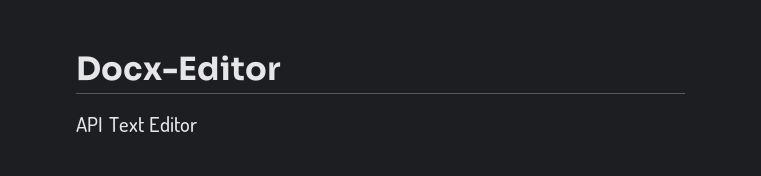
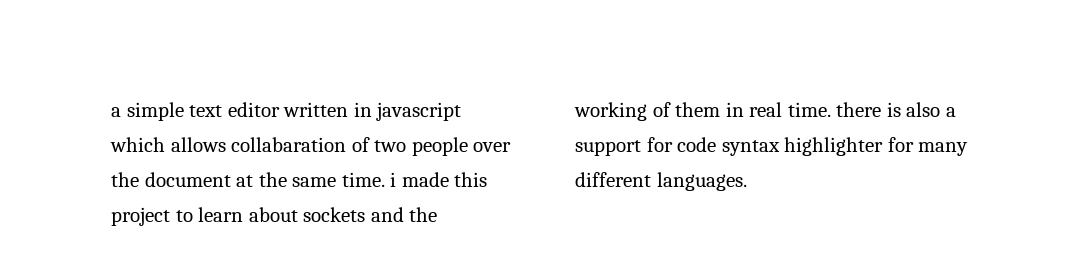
[76,55,281,81] [76,116,198,132] Docx-Editor // API Text Editor -> [111,102,462,121] [110,137,512,156] [111,172,488,187] [111,207,438,226] [574,102,956,121] [575,137,969,156] [575,172,747,191] a simple text editor written in javascript which allows collabaration of two people over the document at the same time. i made this project to learn about sockets and the working of them in real time. there is also a support for code syntax highlighter for many different languages.

